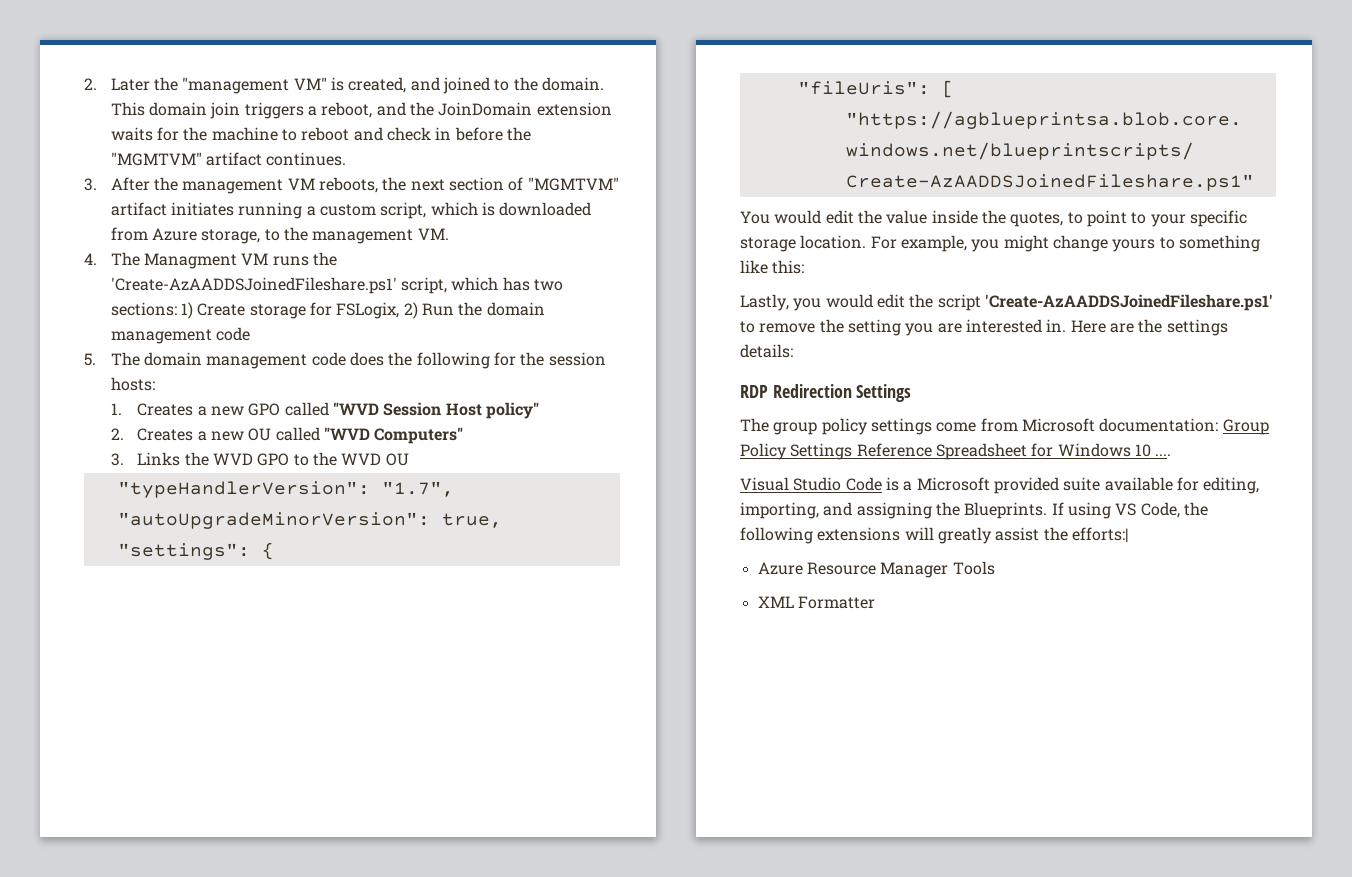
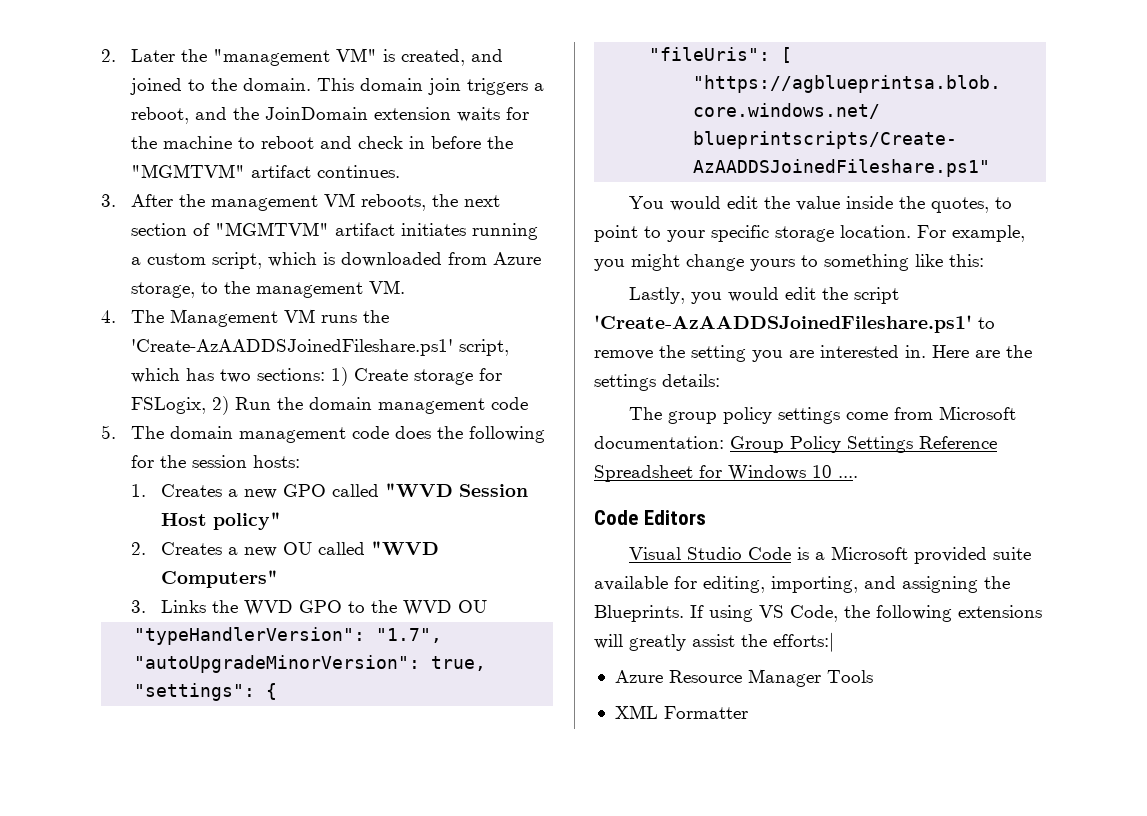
[143,253,237,269] Managment -> [169,309,278,327] Management
[740,384,912,402] // RDP Redirection Settings -> (720, 380) none
(1172, 455) none -> [594,510,706,525] // Code Editors

